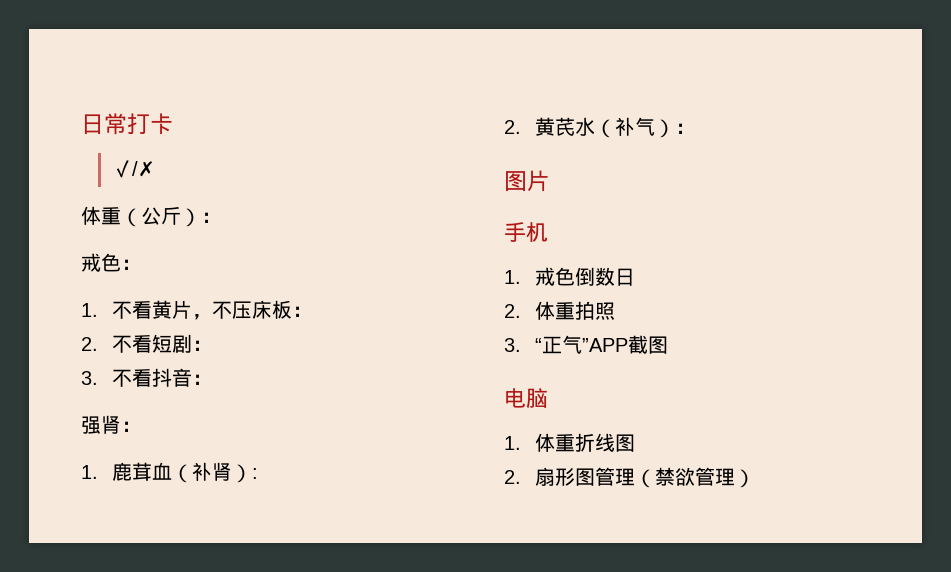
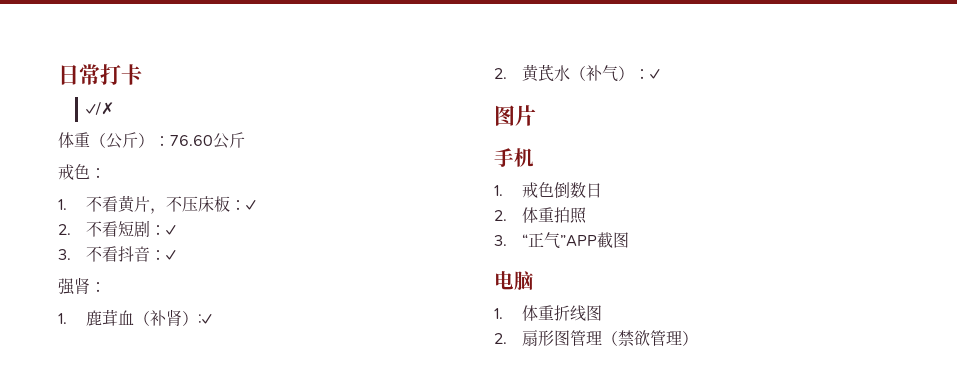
(221, 217) none -> [170,132,245,149] 76.60公斤
(312, 311) none -> [246,200,257,210] ✓
(212, 345) none -> [166,225,177,235] ✓
(212, 379) none -> [166,250,177,260] ✓
[251,468,258,479] : -> [198,314,213,324] :✓
(695, 128) none -> [650,69,661,79] ✓

